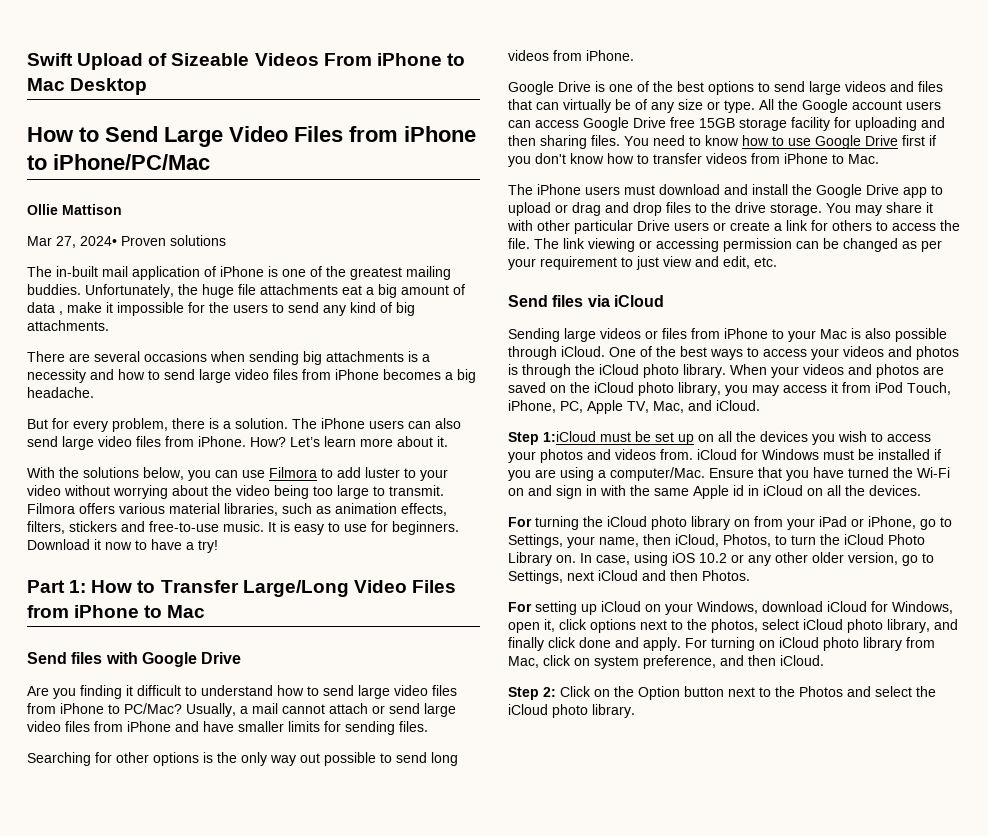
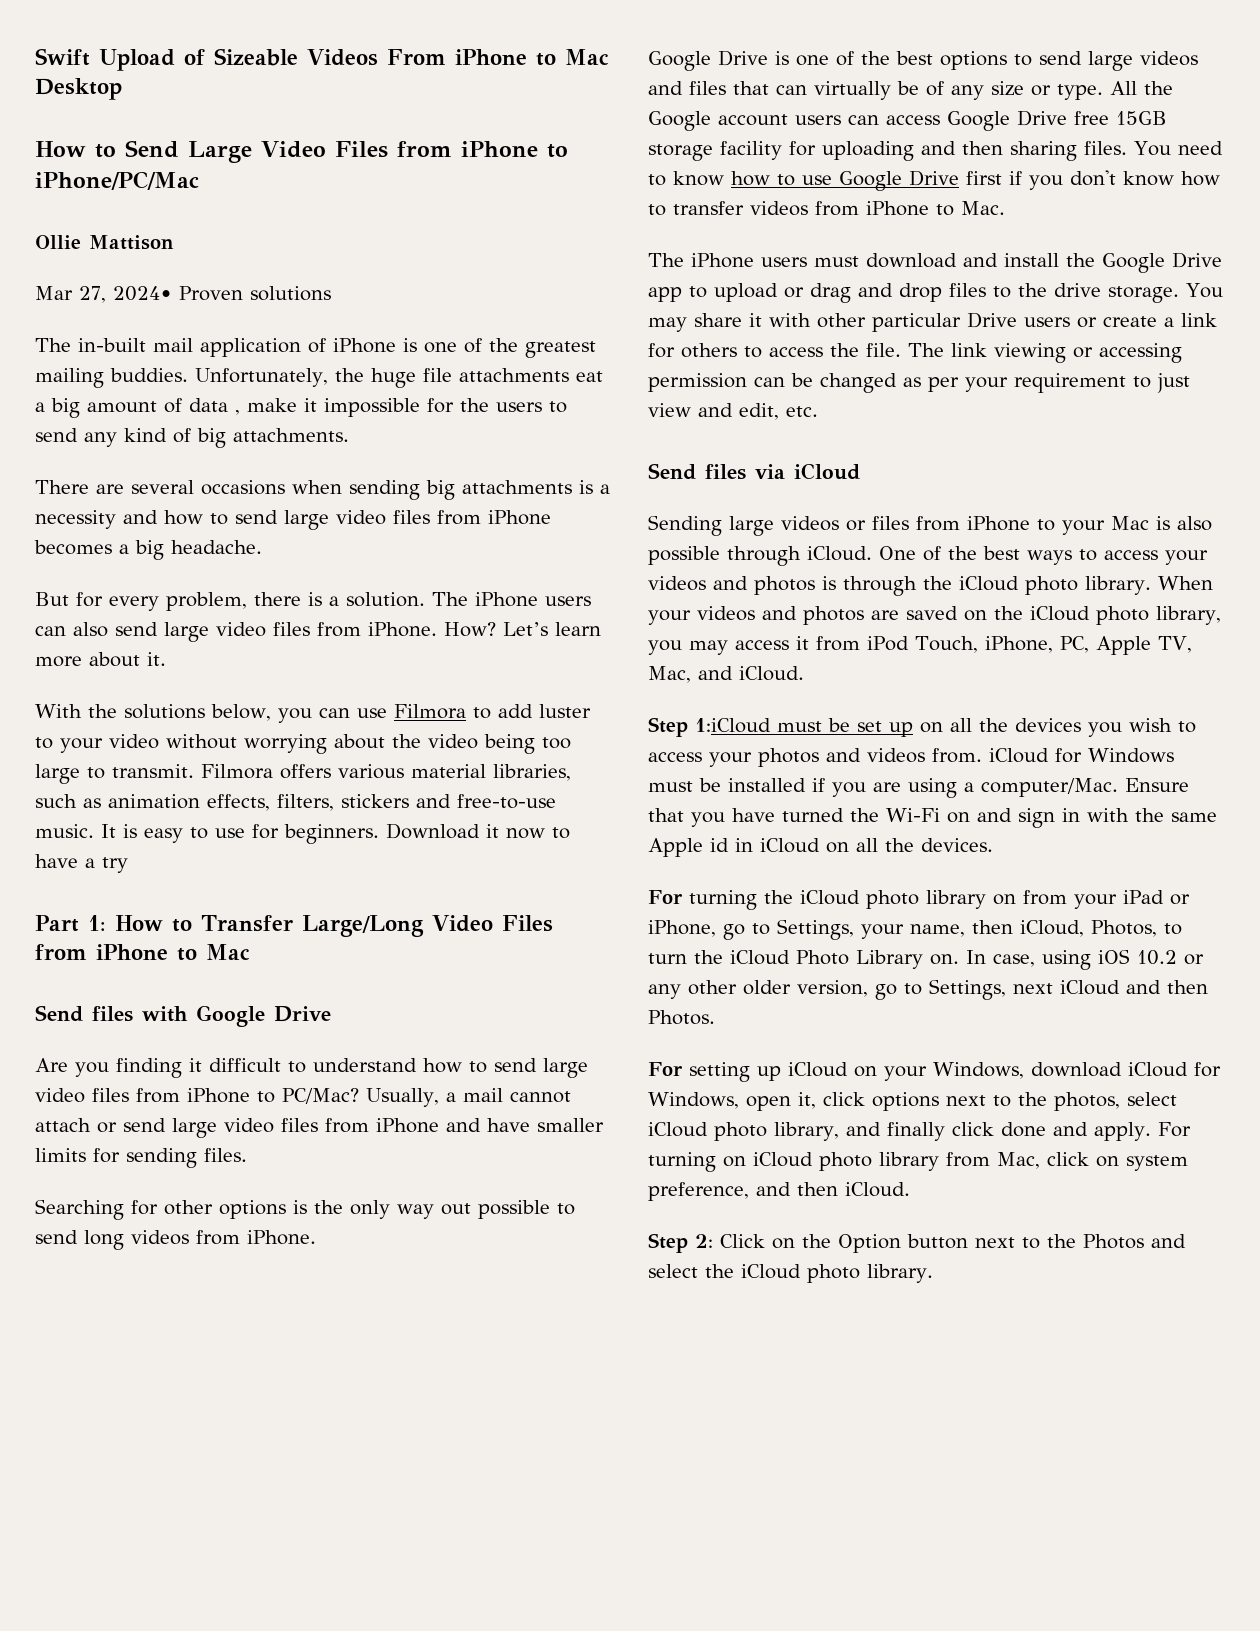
[198,540,218,553] try! -> [102,857,128,873] try

